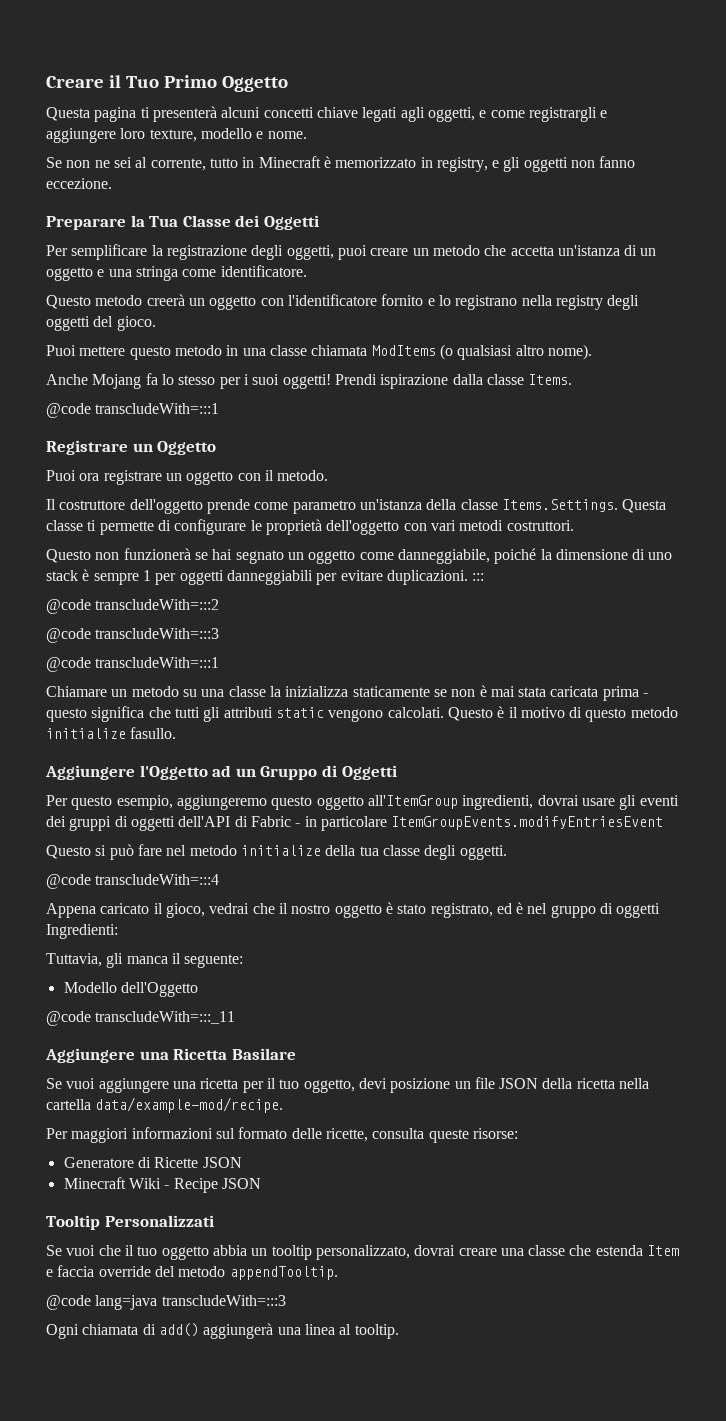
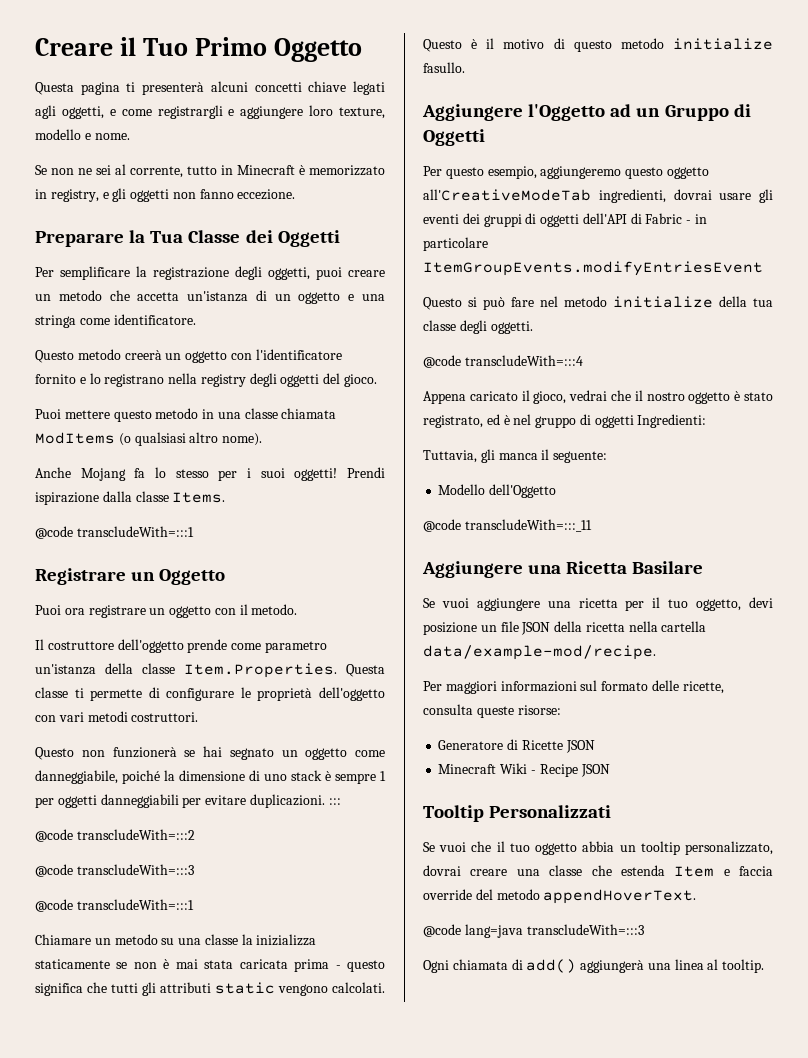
[501,499,618,512] Items.Settings. -> [184,663,337,678] Item.Properties.
[367,795,458,809] all'ItemGroup -> [423,189,591,201] all'CreativeModeTab
[229,1266,338,1280] appendTooltip. -> [543,889,697,904] appendHoverText.

